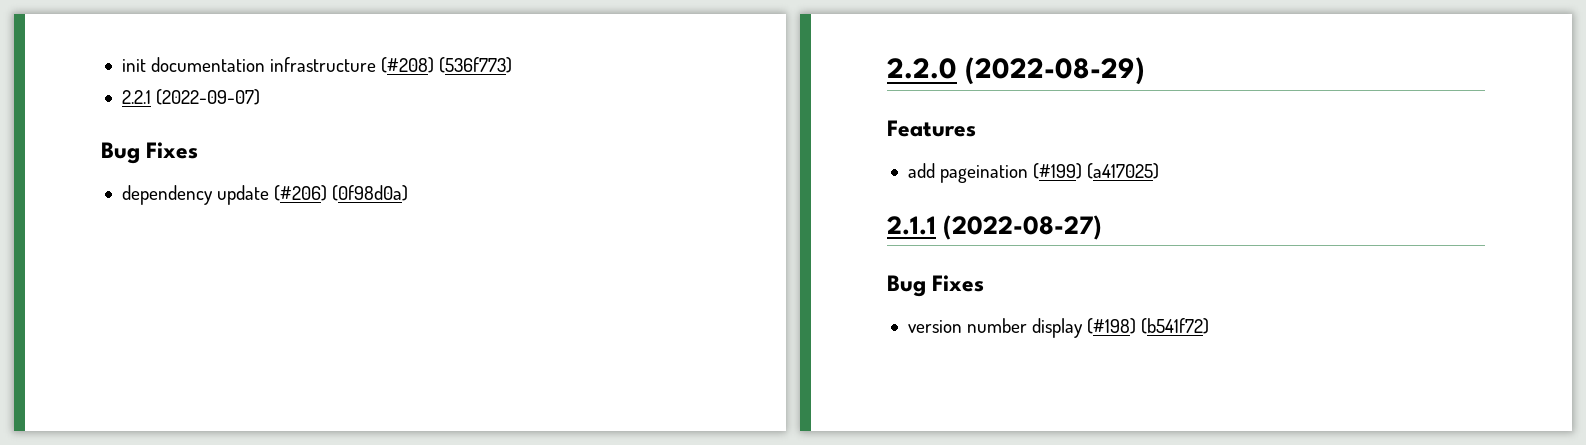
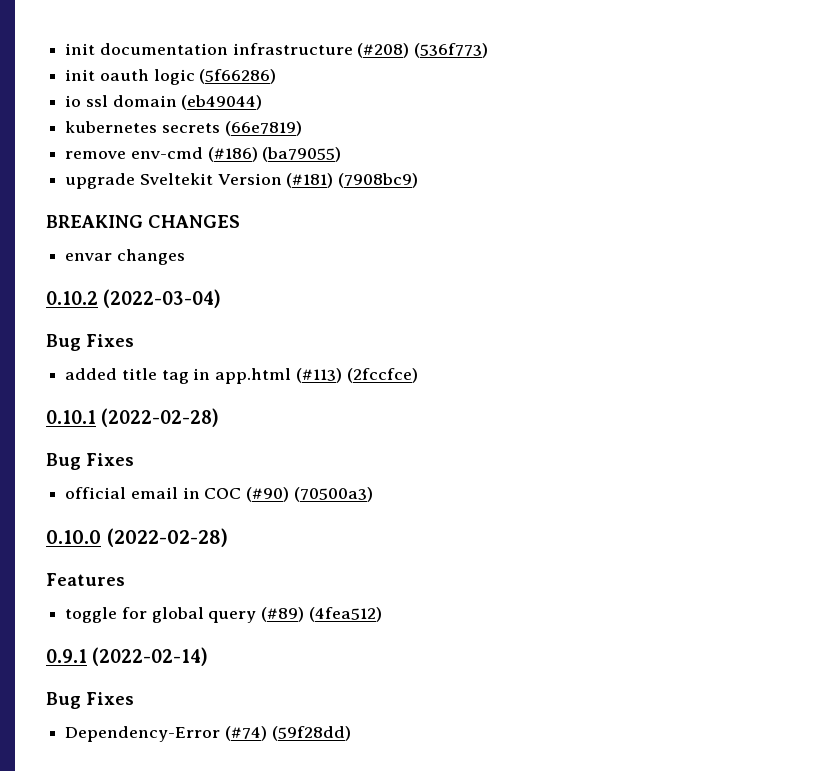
[121,89,261,105] [101,142,199,164] [121,185,409,205] [887,57,1145,85] [887,120,976,137] [907,163,1160,183] [887,215,1103,240] [887,275,985,297] [907,318,1210,338] 2.2.1 (2022-09-07) // Bug Fixes // dependency update (#206) (0f98d0a) // 2.2.0 (2022-08-29) // Features // add pageination (#199) (a417025) // 2.1.1 (2022-08-27) // Bug Fixes // version number display (#198) (b541f72) -> [65,69,277,85] [65,95,263,110] [65,121,302,136] [65,147,342,162] [65,173,419,189] [46,215,240,228] [65,249,185,265] [46,289,222,308] [46,334,134,351] [65,368,418,384] [46,408,220,427] [46,453,134,470] [65,487,373,502] [46,528,228,547] [46,573,125,586] [65,607,382,623] [46,647,209,666] [46,692,134,709] [65,726,351,742] init oauth logic (5f66286) // io ssl domain (eb49044) // kubernetes secrets (66e7819) // remove env-cmd (#186) (ba79055) // upgrade Sveltekit Version (#181) (7908bc9) // BREAKING CHANGES // envar changes // 0.10.2 (2022-03-04) // Bug Fixes // added title tag in app.html (#113) (2fccfce) // 0.10.1 (2022-02-28) // Bug Fixes // official email in COC (#90) (70500a3) // 0.10.0 (2022-02-28) // Features // toggle for global query (#89) (4fea512) // 0.9.1 (2022-02-14) // Bug Fixes // Dependency-Error (#74) (59f28dd)

